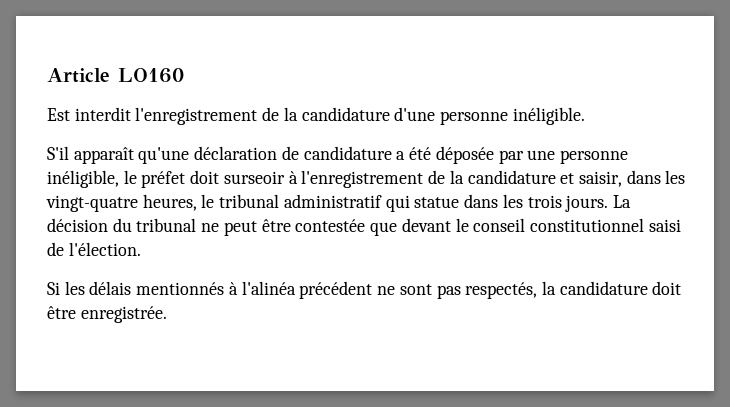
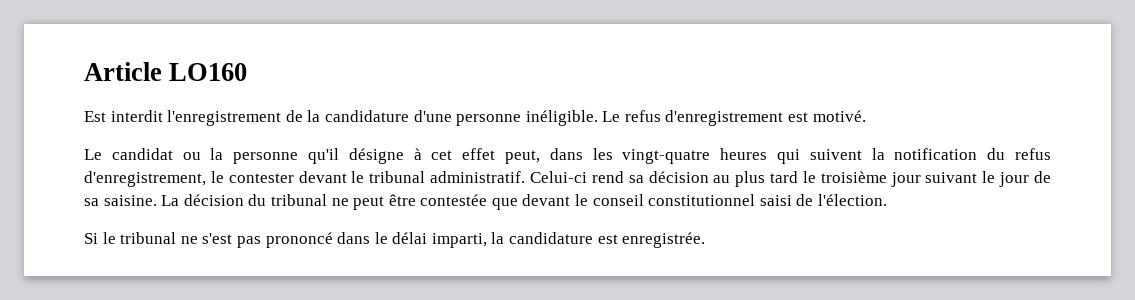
[47,146,628,164] [47,170,686,188] [46,194,609,212] // S'il apparaît qu'une déclaration de candidature a été déposée par une personne inéligible, le préfet doit surseoir à l'enregistrement de la candidature et saisir, dans les vingt-quatre heures, le tribunal administratif qui statue dans les trois jours. -> [602,110,866,126] [84,148,1051,164] [84,171,1052,187] [84,195,157,206] Le refus d'enregistrement est motivé. // Le candidat ou la personne qu'il désigne à cet effet peut, dans les vingt-quatre heures qui suivent la notification du refus d'enregistrement, le contester devant le tribunal administratif. Celui-ci rend sa décision au plus tard le troisième jour suivant le jour de sa saisine.
[64,281,682,299] [47,306,76,319] les délais mentionnés à l'alinéa précédent ne sont pas respectés, la candidature doit être -> [102,232,618,248] le tribunal ne s'est pas prononcé dans le délai imparti, la candidature est

